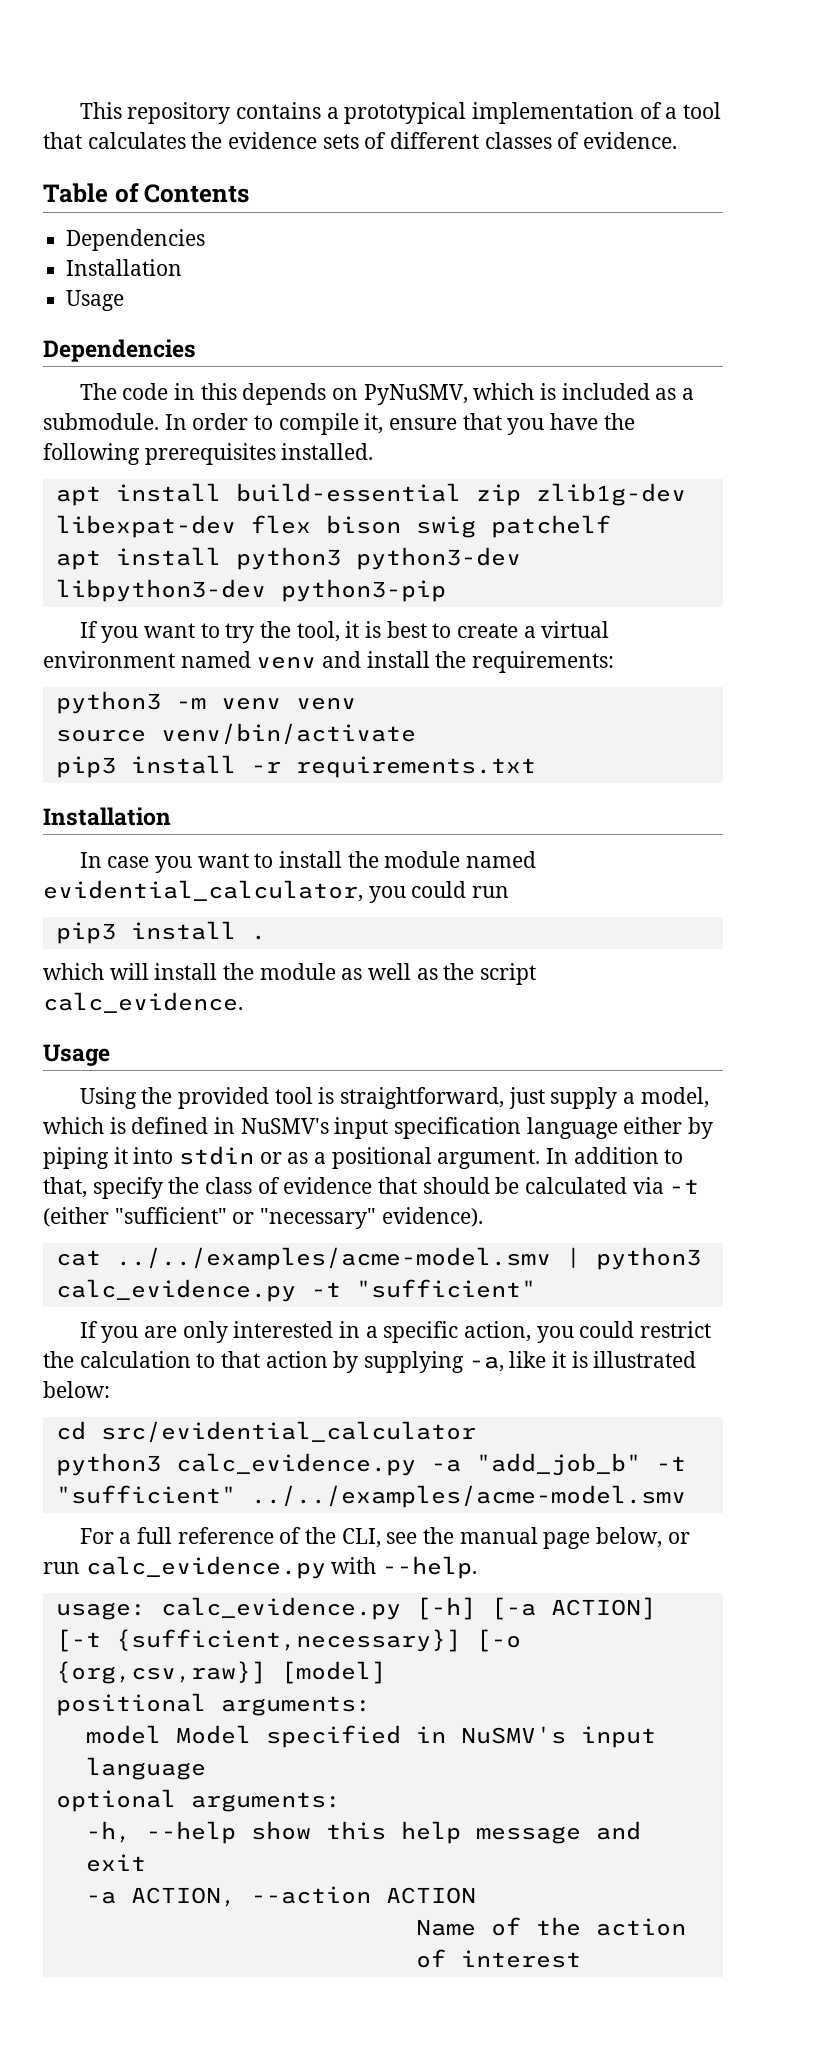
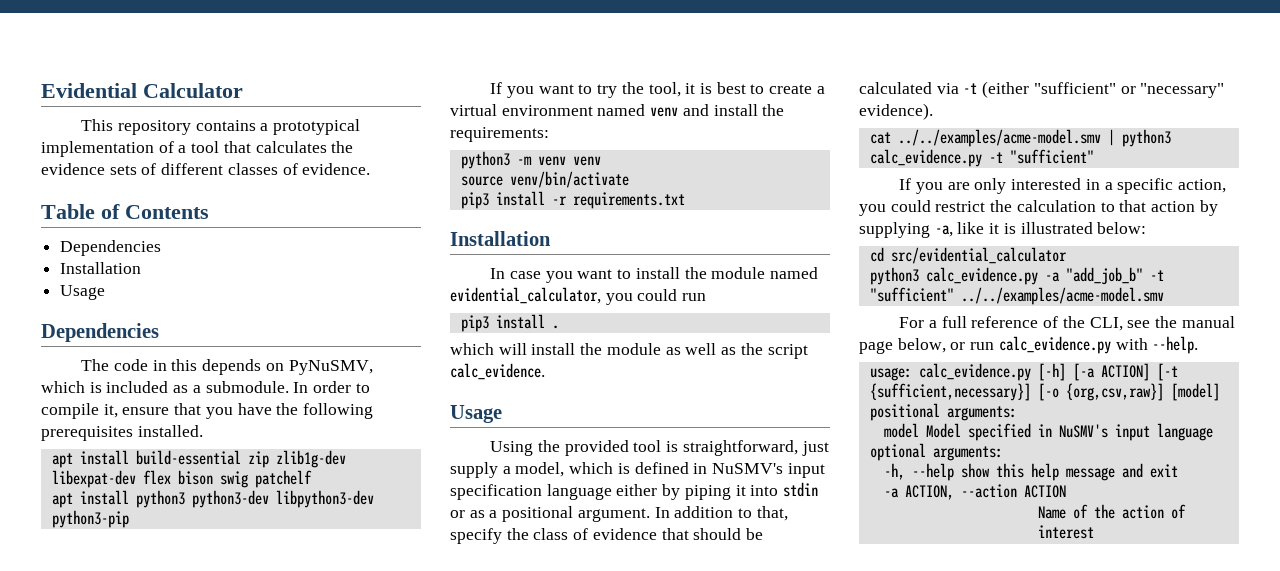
(79, 110) none -> [41,83,243,98] Evidential Calculator //

